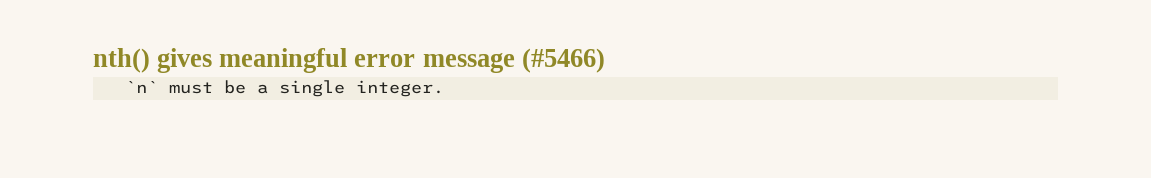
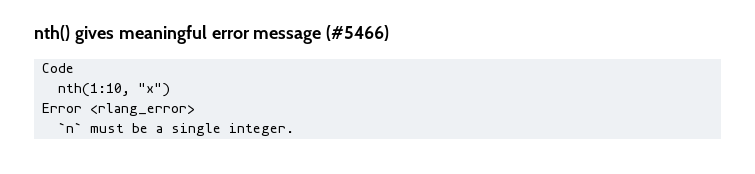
(605, 60) none -> [42,63,75,73] [58,83,171,97] [42,103,196,116] // Code // nth(1:10, "x") // Error <rlang_error>

